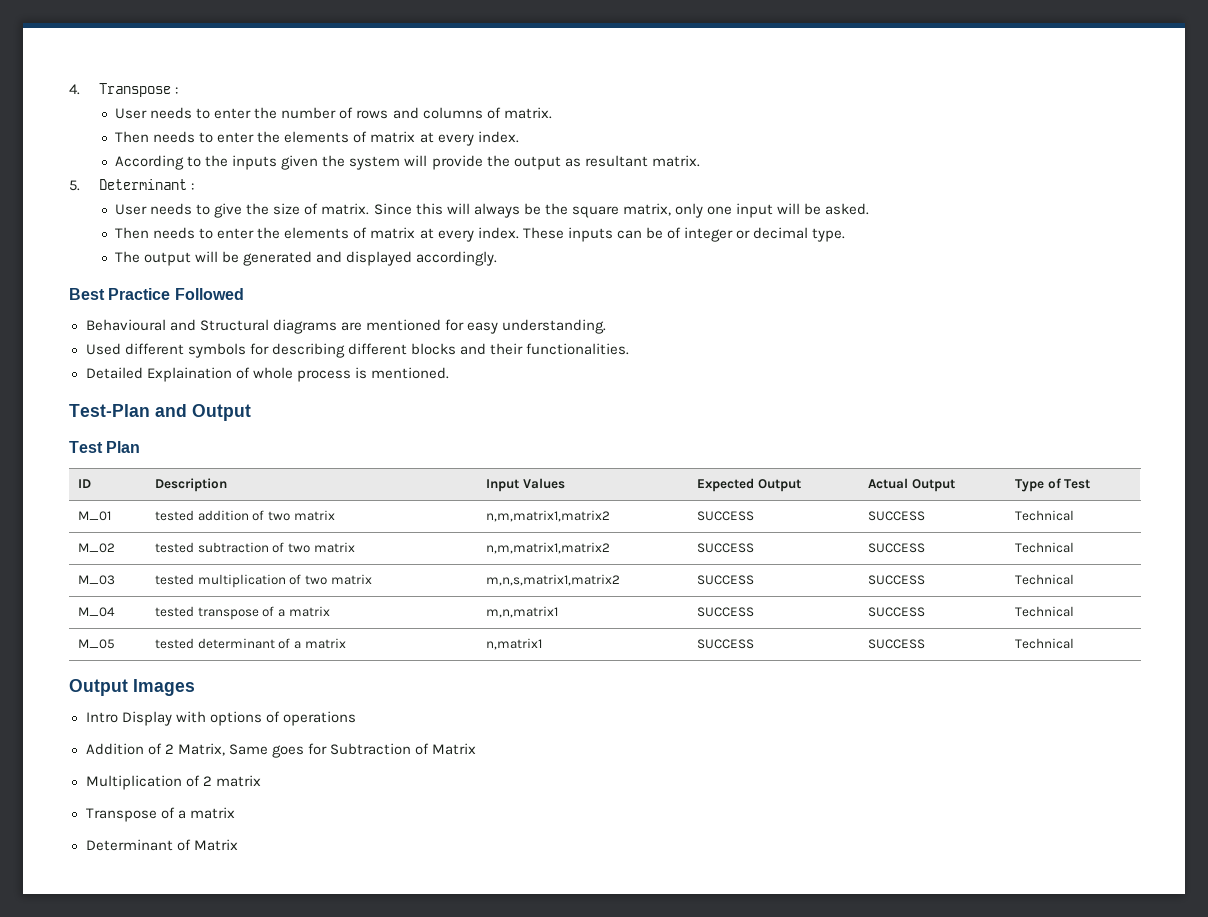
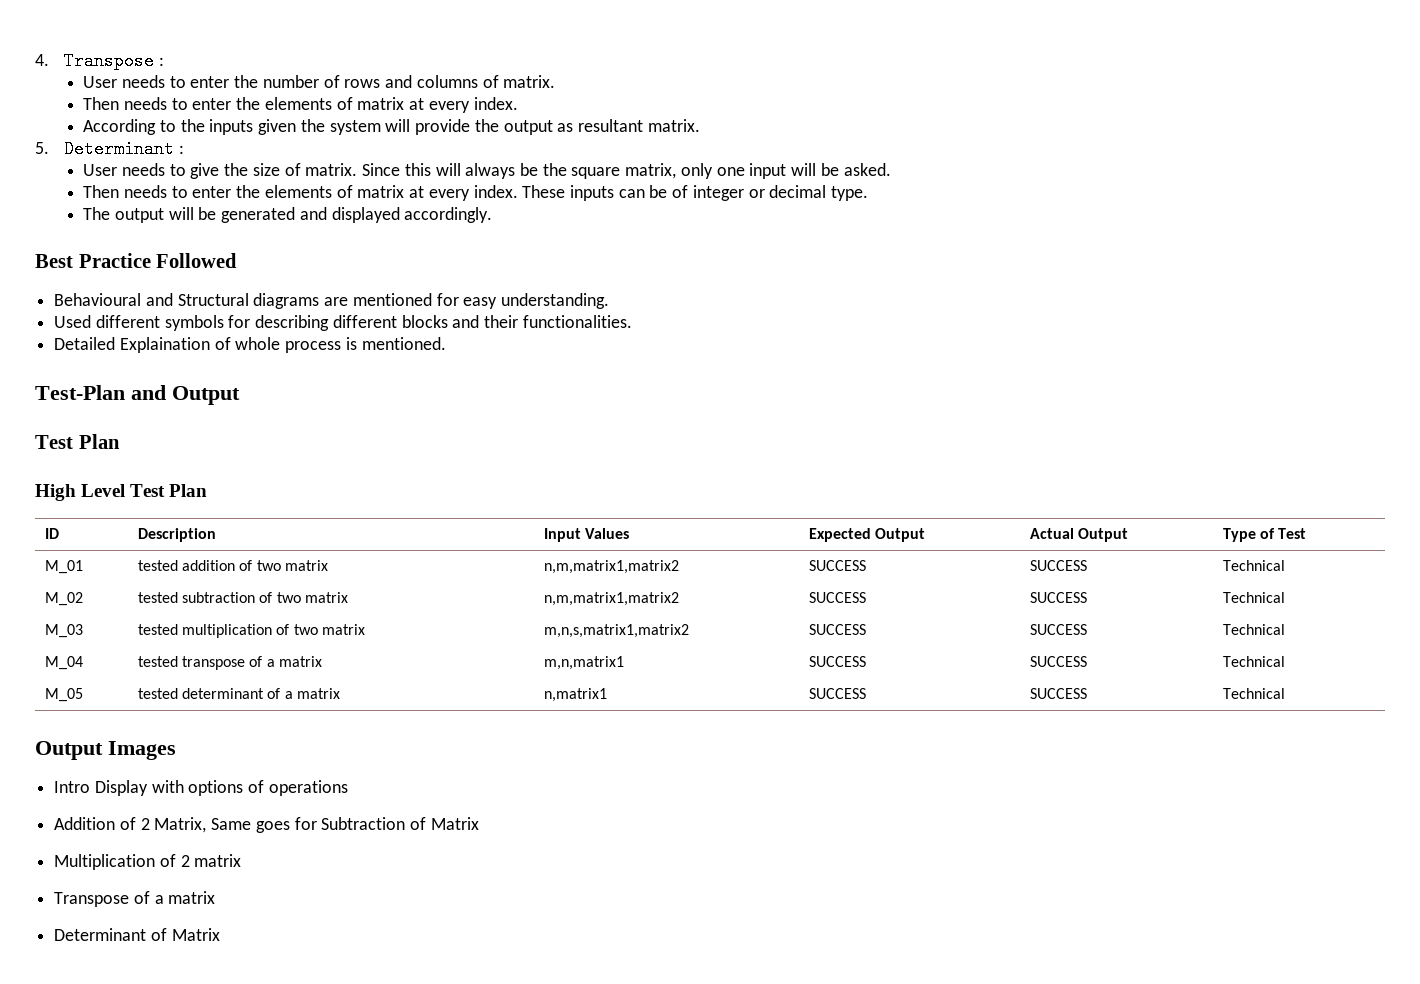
(141, 447) none -> [35,484,208,501] // High Level Test Plan

